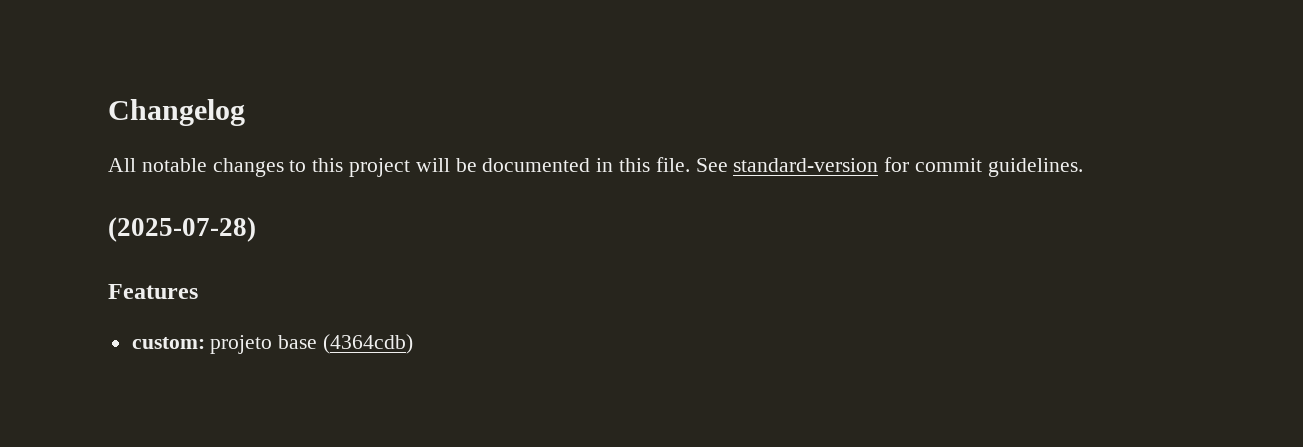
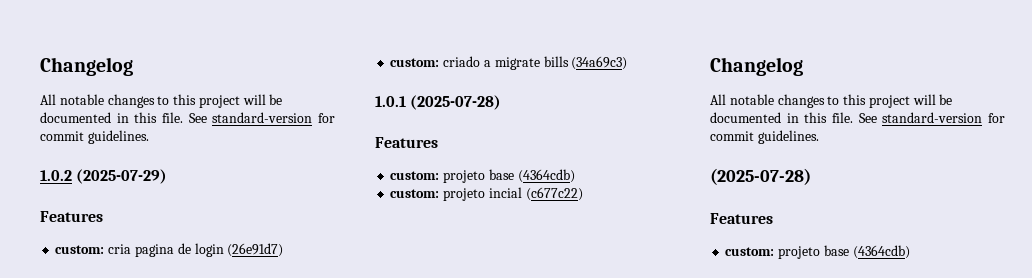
(1083, 167) none -> [40,169,168,184] [40,211,103,222] [55,243,284,257] [390,56,628,70] [375,95,502,110] [375,137,438,148] [390,169,575,183] [390,187,583,201] [710,57,803,76] [710,94,953,108] [710,112,1005,123] [710,130,819,144] // 1.0.2 (2025-07-29) // Features // custom: cria pagina de login (26e91d7) // custom: criado a migrate bills (34a69c3) // 1.0.1 (2025-07-28) // Features // custom: projeto base (4364cdb) // custom: projeto incial (c677c22) // Changelog // All notable changes to this project will be documented in this file. See standard-version for commit guidelines.

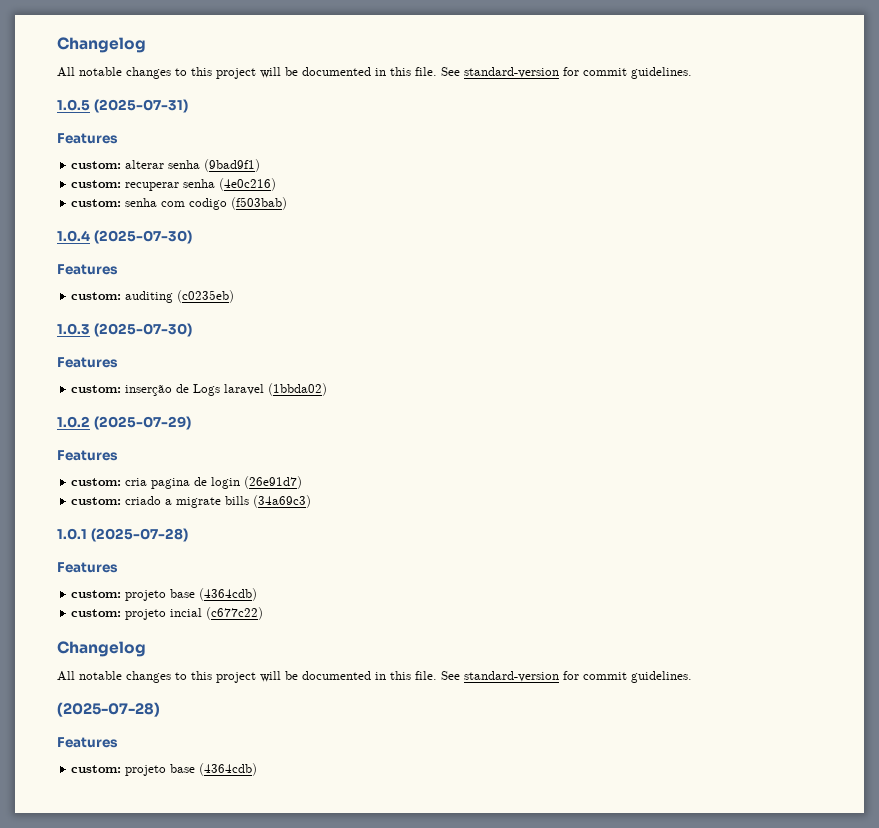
(149, 137) none -> [57,99,188,113] [57,133,118,144] [71,159,261,172] [71,178,277,191] [71,197,288,210] [57,230,192,244] [57,264,118,275] [71,290,235,303] [57,323,192,337] [57,357,118,368] [71,383,328,396] // 1.0.5 (2025-07-31) // Features // custom: alterar senha (9bad9f1) // custom: recuperar senha (4e0c216) // custom: senha com codigo (f503bab) // 1.0.4 (2025-07-30) // Features // custom: auditing (c0235eb) // 1.0.3 (2025-07-30) // Features // custom: inserção de Logs laravel (1bbda02)

